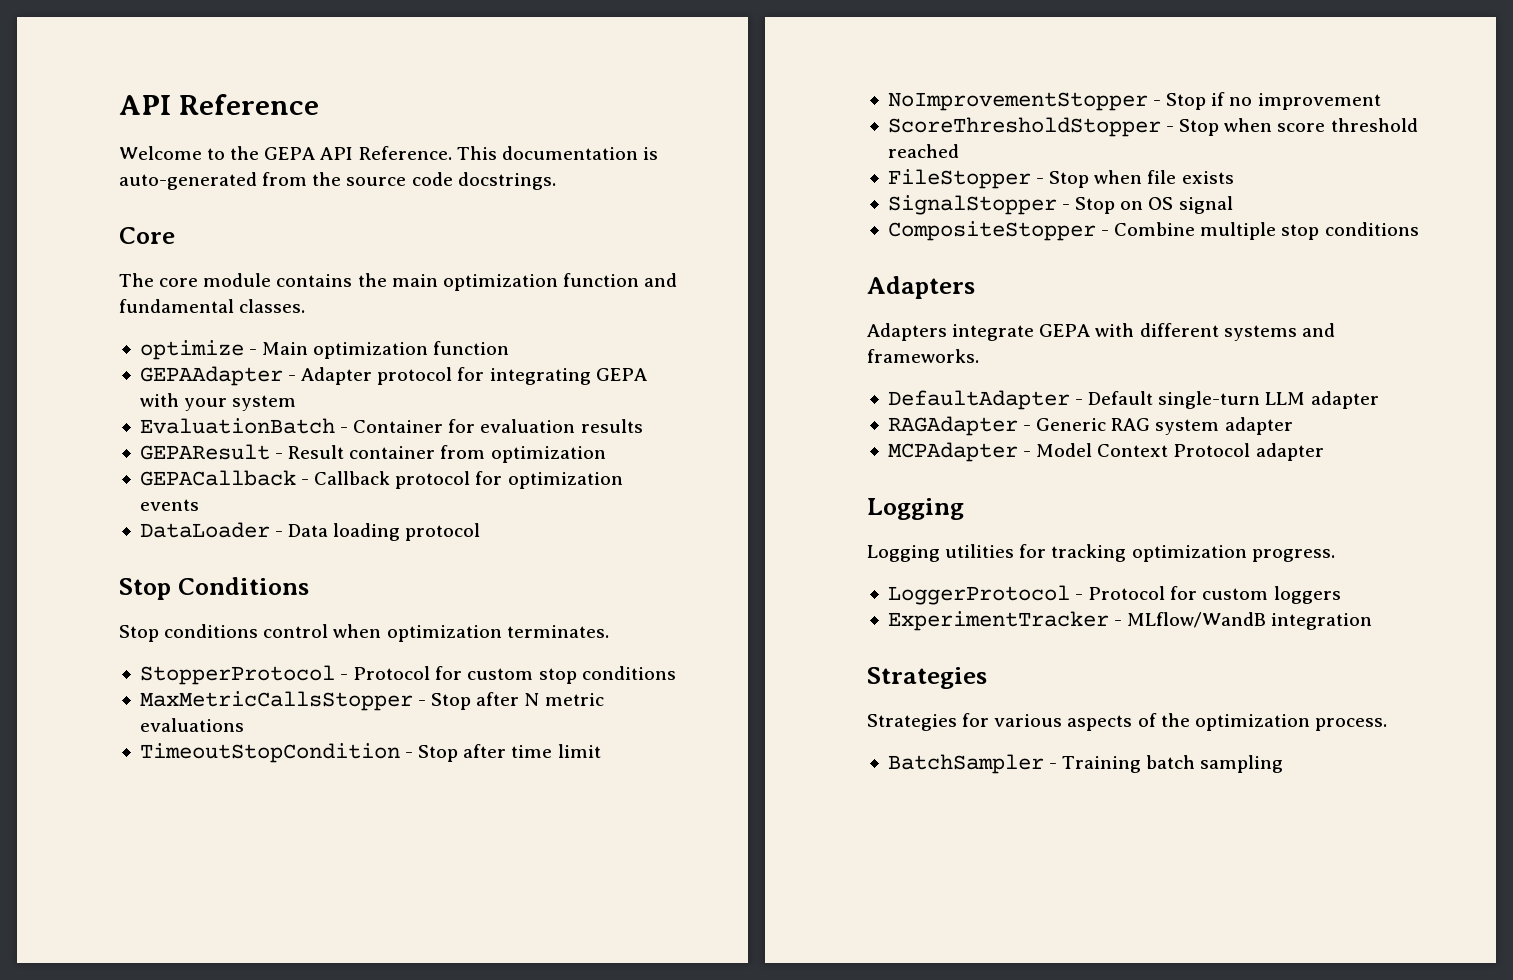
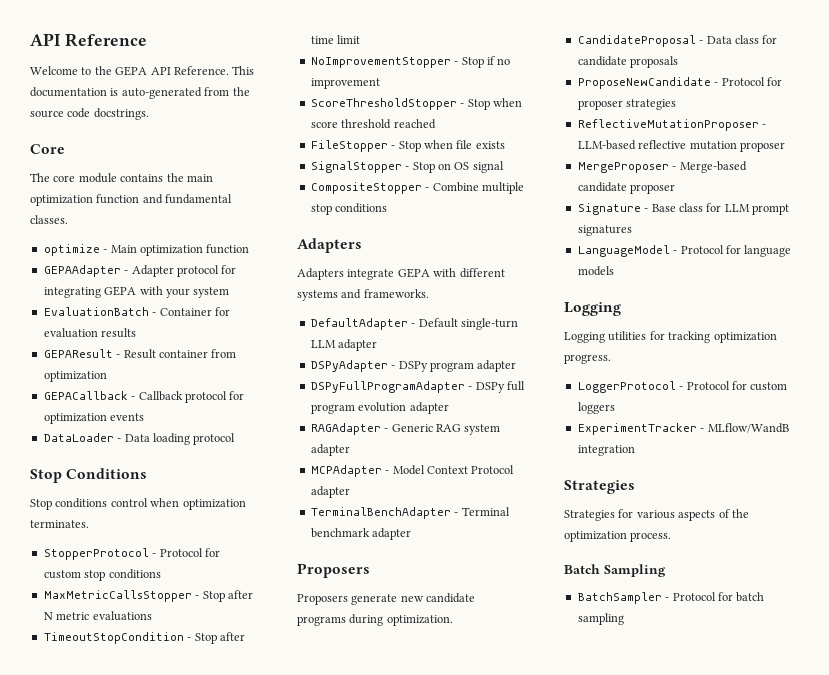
(1379, 400) none -> [310,360,517,372] [310,381,525,393] [310,402,449,414] // DSPyAdapter - DSPy program adapter // DSPyFullProgramAdapter - DSPy full program evolution adapter
(1324, 452) none -> [310,507,510,519] [310,528,412,540] [297,563,370,578] [297,593,476,605] [297,614,453,626] [577,35,778,47] [577,56,679,68] [577,77,782,89] [577,99,677,110] [577,119,767,131] [577,140,785,152] [577,161,747,173] [577,182,676,194] [577,203,789,215] [577,225,632,236] [577,245,792,257] [577,266,614,276] // TerminalBenchAdapter - Terminal benchmark adapter // Proposers // Proposers generate new candidate programs during optimization. // CandidateProposal - Data class for candidate proposals // ProposeNewCandidate - Protocol for proposer strategies // ReflectiveMutationProposer - LLM-based reflective mutation proposer // MergeProposer - Merge-based candidate proposer // Signature - Base class for LLM prompt signatures // LanguageModel - Protocol for language models
(1387, 724) none -> [564,564,666,577] // Batch Sampling
[1062,756,1142,773] Training -> [672,592,733,601] Protocol for

